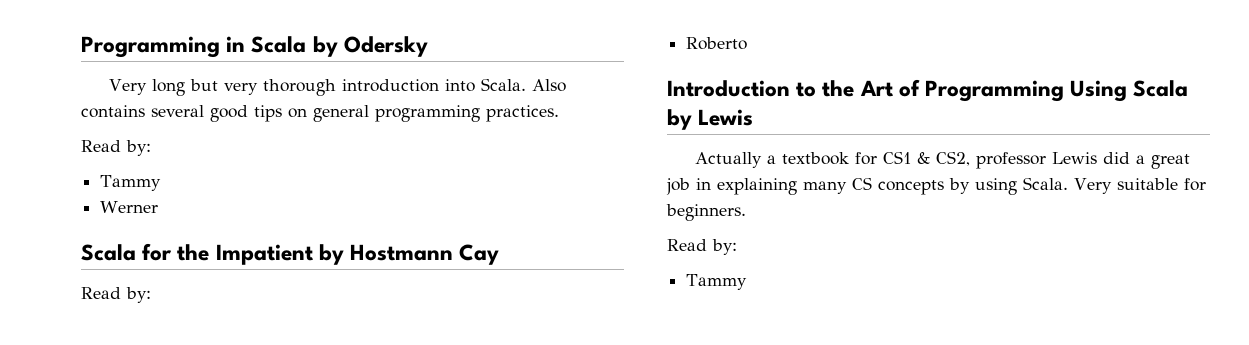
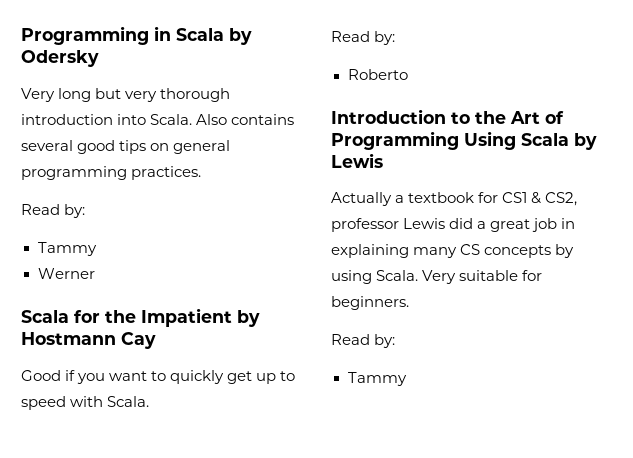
(500, 254) none -> [21,370,296,384] [21,396,150,410] // Good if you want to quickly get up to speed with Scala.

